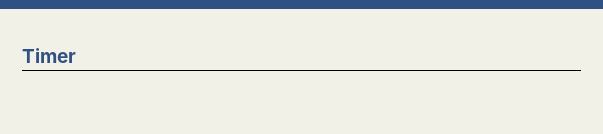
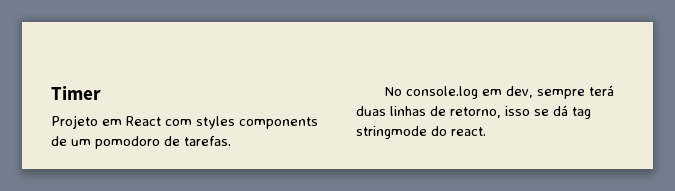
(76, 55) none -> [51,115,318,129] [51,136,231,149] [384,85,614,99] [356,105,591,119] [356,126,486,139] // Projeto em React com styles components de um pomodoro de tarefas. // No console.log em dev, sempre terá duas linhas de retorno, isso se dá tag stringmode do react.

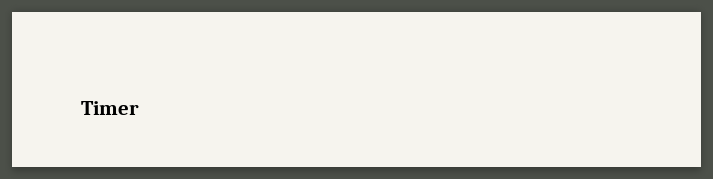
[51,115,318,129] [51,136,231,149] [384,85,614,99] [356,105,591,119] [356,126,486,139] // Projeto em React com styles components de um pomodoro de tarefas. // No console.log em dev, sempre terá duas linhas de retorno, isso se dá tag stringmode do react. -> (139, 108) none

